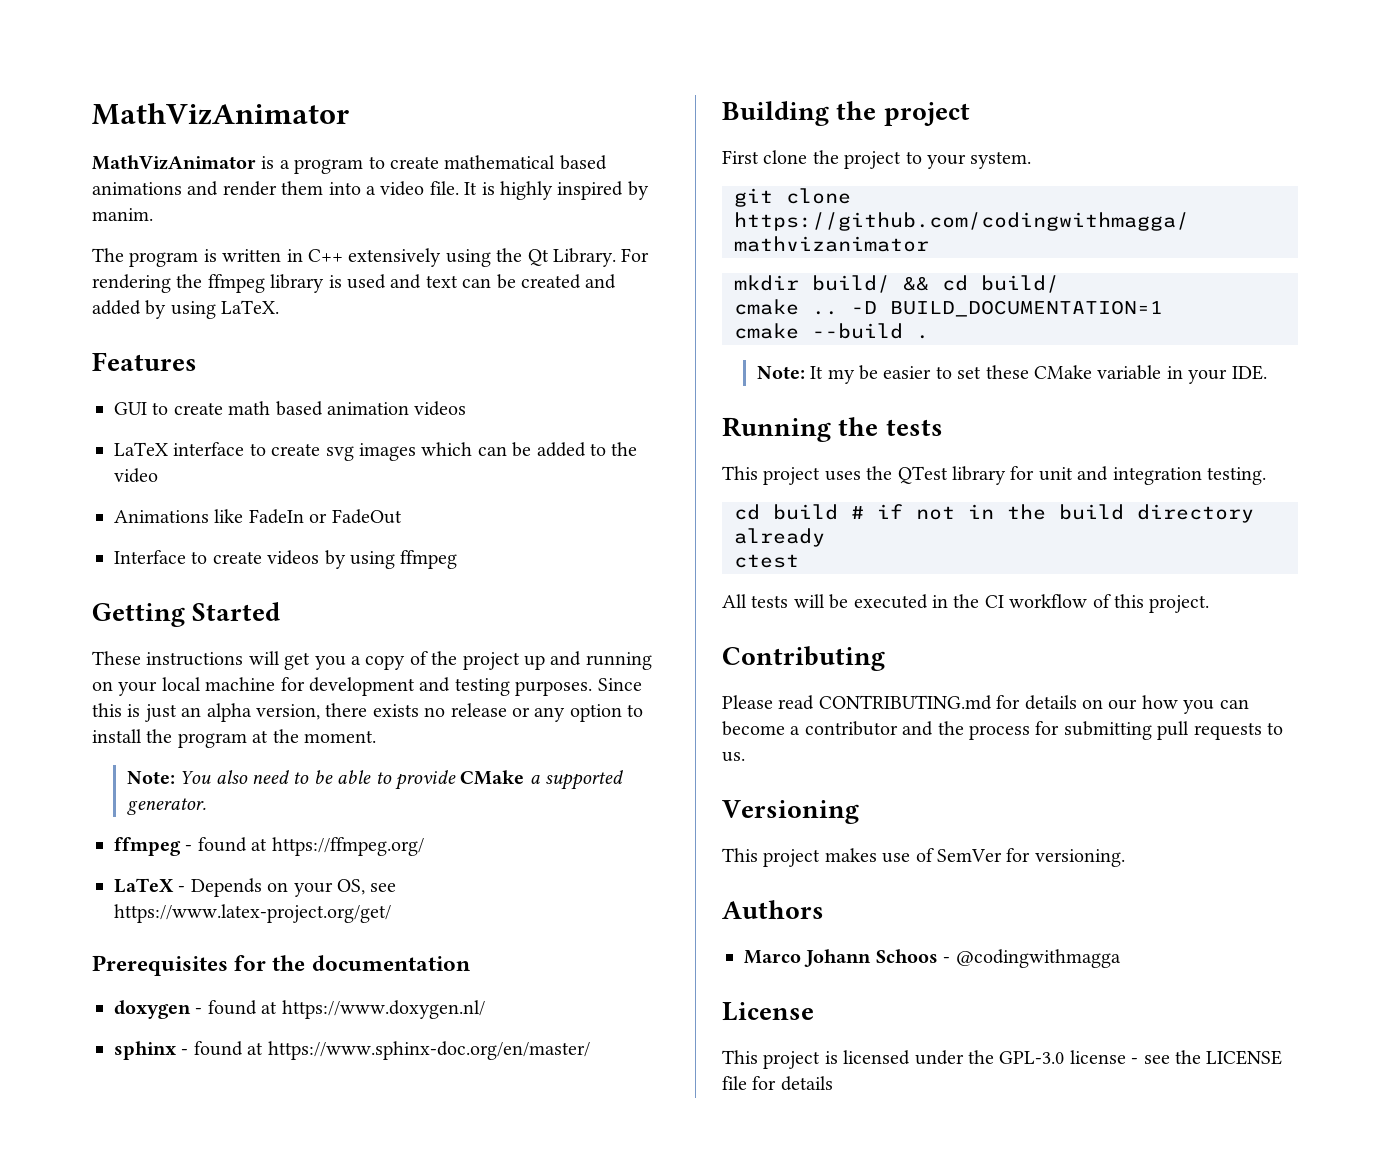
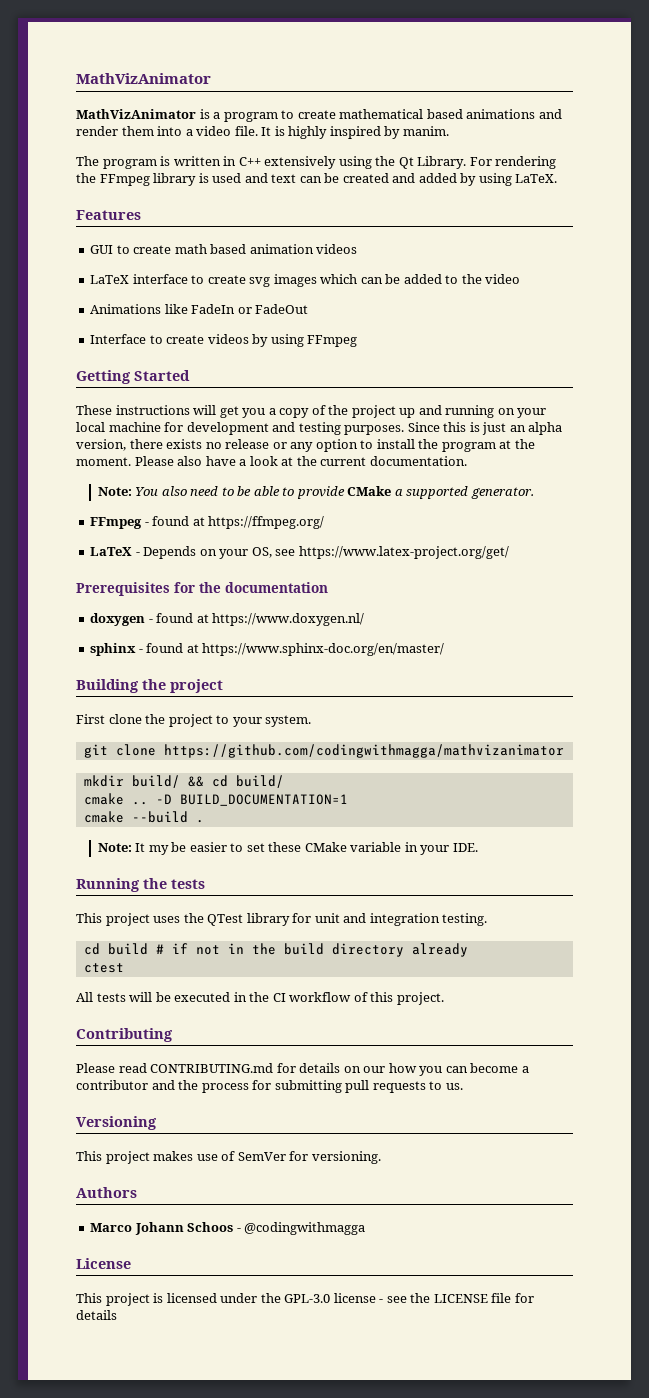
[207,274,265,293] ffmpeg -> [99,174,150,186] FFmpeg
[400,550,458,569] ffmpeg -> [307,335,358,347] FFmpeg
(376, 736) none -> [134,456,467,466] Please also have a look at the current documentation.
[114,837,181,856] ffmpeg -> [90,517,143,529] FFmpeg

